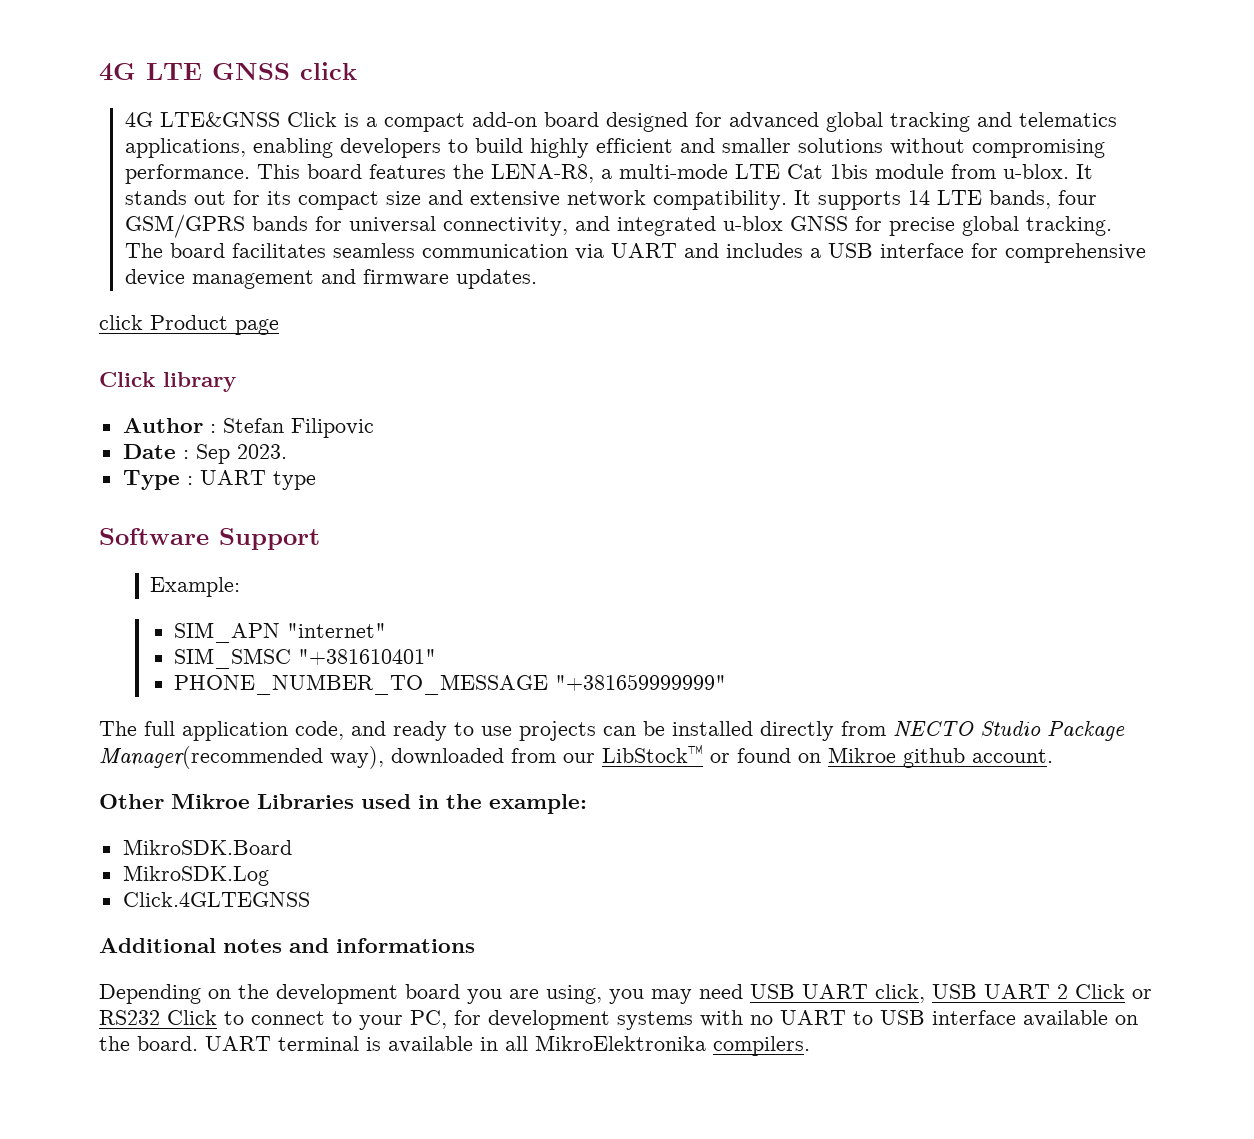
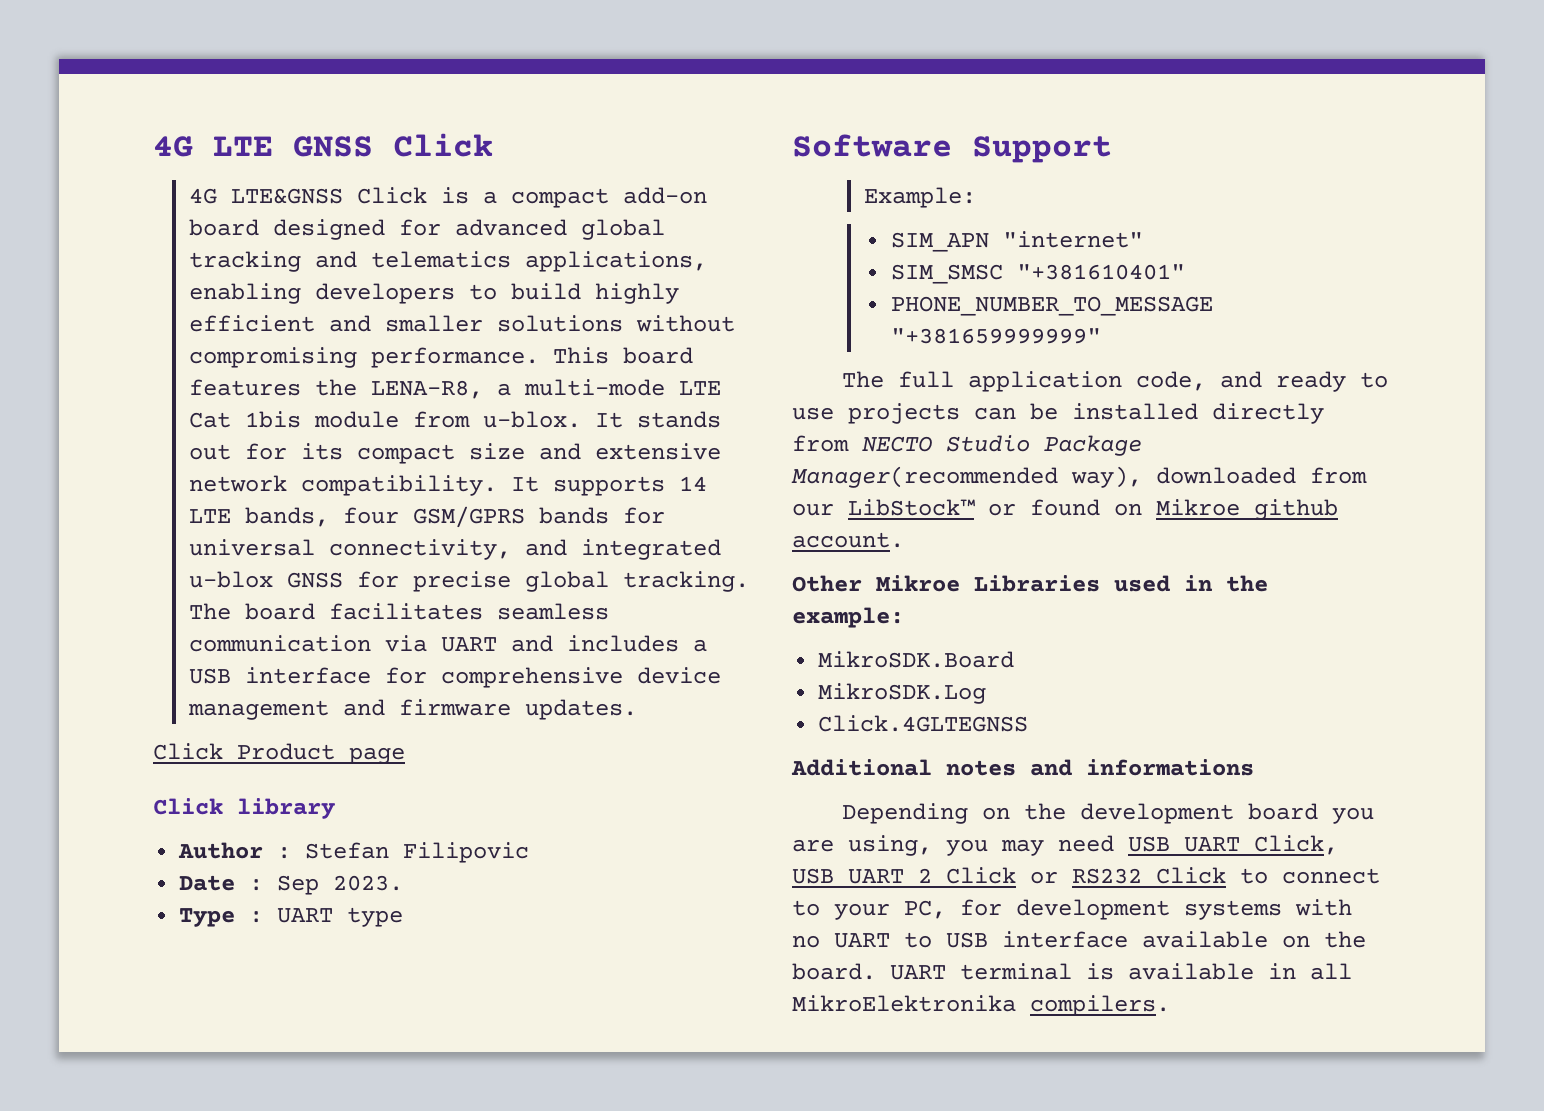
[300,62,357,80] click -> [393,133,493,157] Click
[99,315,143,330] click -> [153,743,223,760] Click
[875,984,925,1003] click, -> [1254,835,1338,855] Click,

